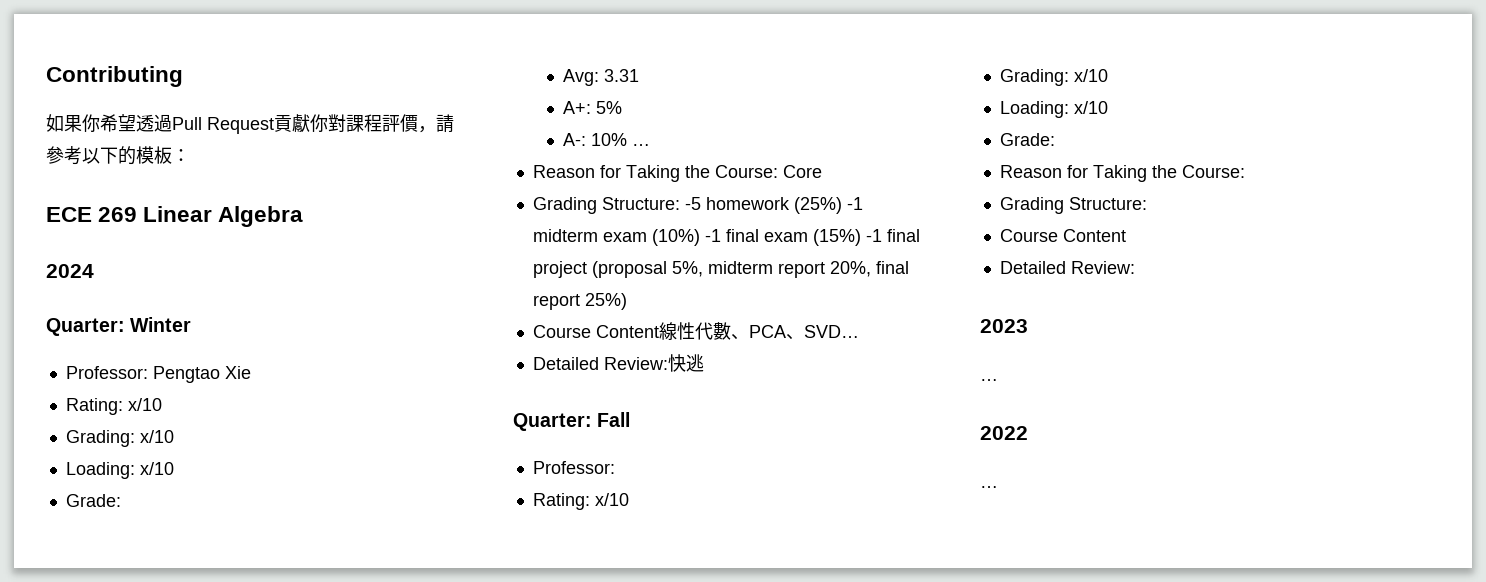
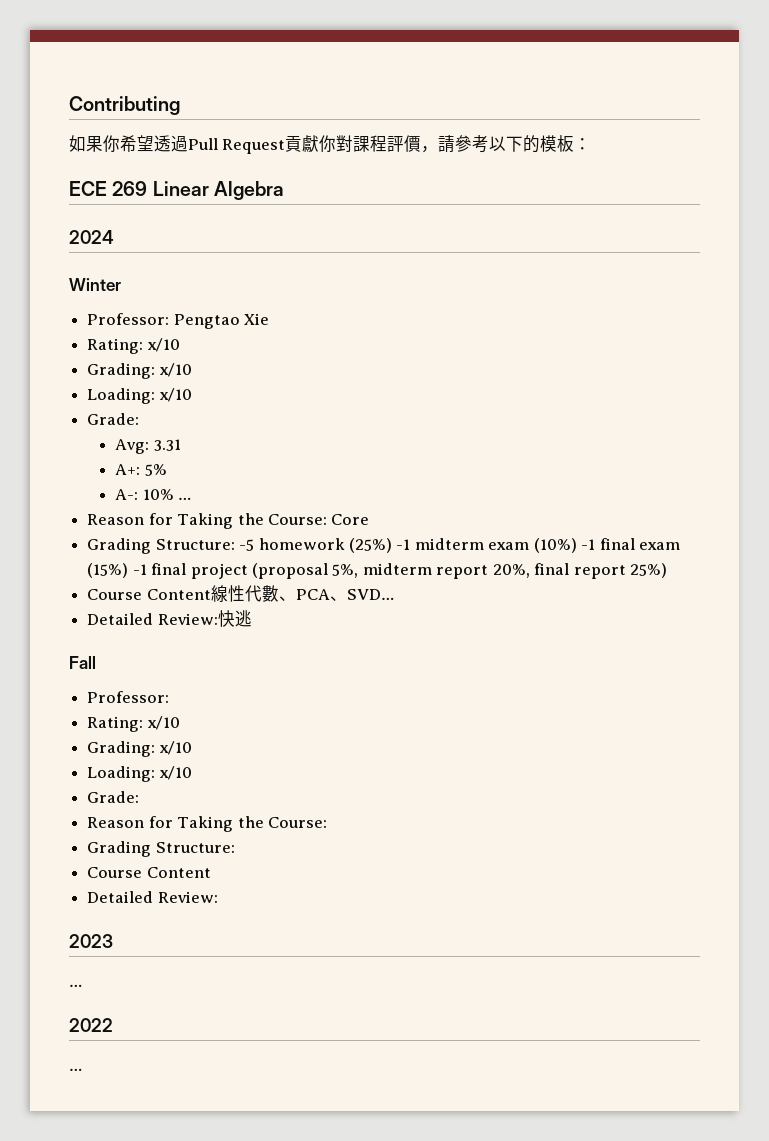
[46,318,125,336] Quarter: -> (114, 237) none
[513,413,592,431] Quarter: -> (252, 618) none

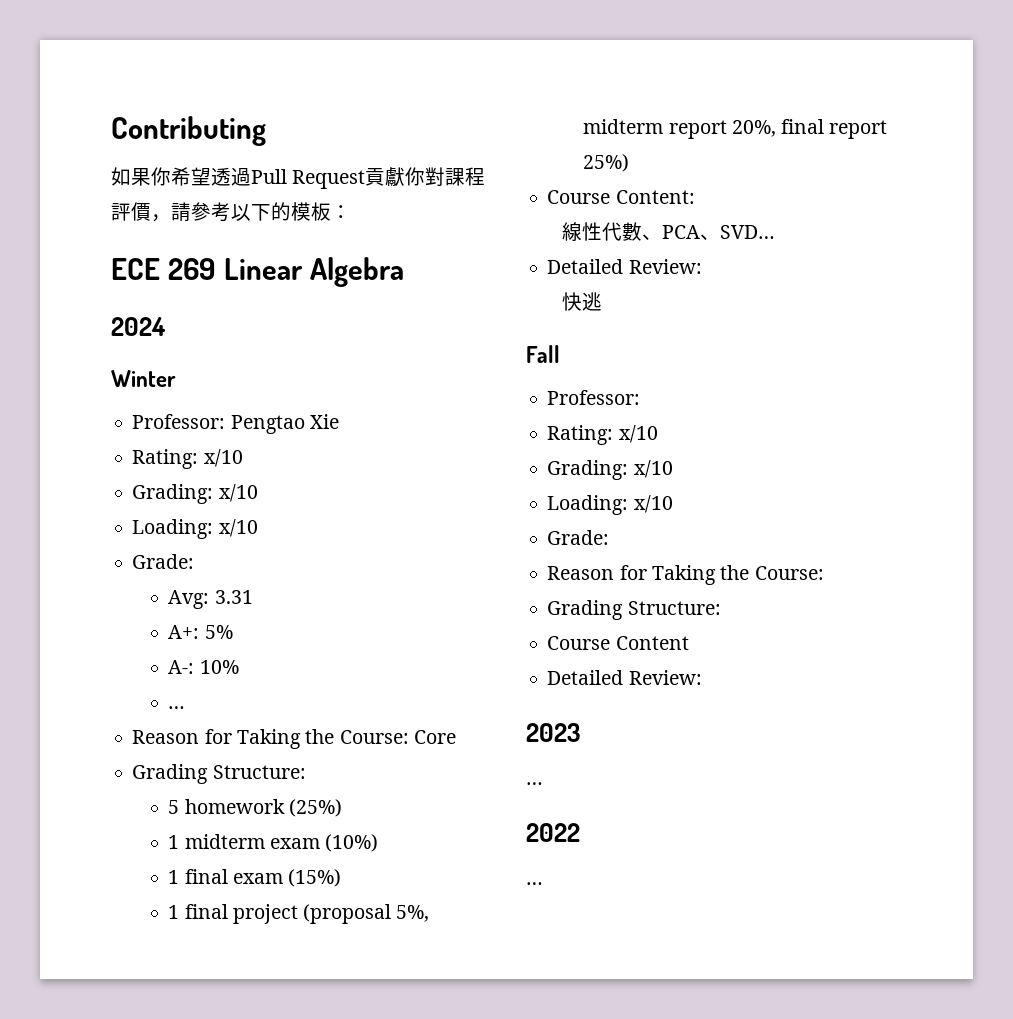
(174, 494) none -> (239, 667) //
[239,539,255,551] -5 -> [168,800,180,814] // 5
[396,539,411,550] -1 -> [168,835,180,849] // 1
[581,539,596,550] -1 -> [168,870,180,884] // 1
[132,564,147,575] -1 -> [168,905,180,919] // 1
[146,589,211,600] Content -> [615,190,695,204] Content: //
(218, 619) none -> (702, 266) //

